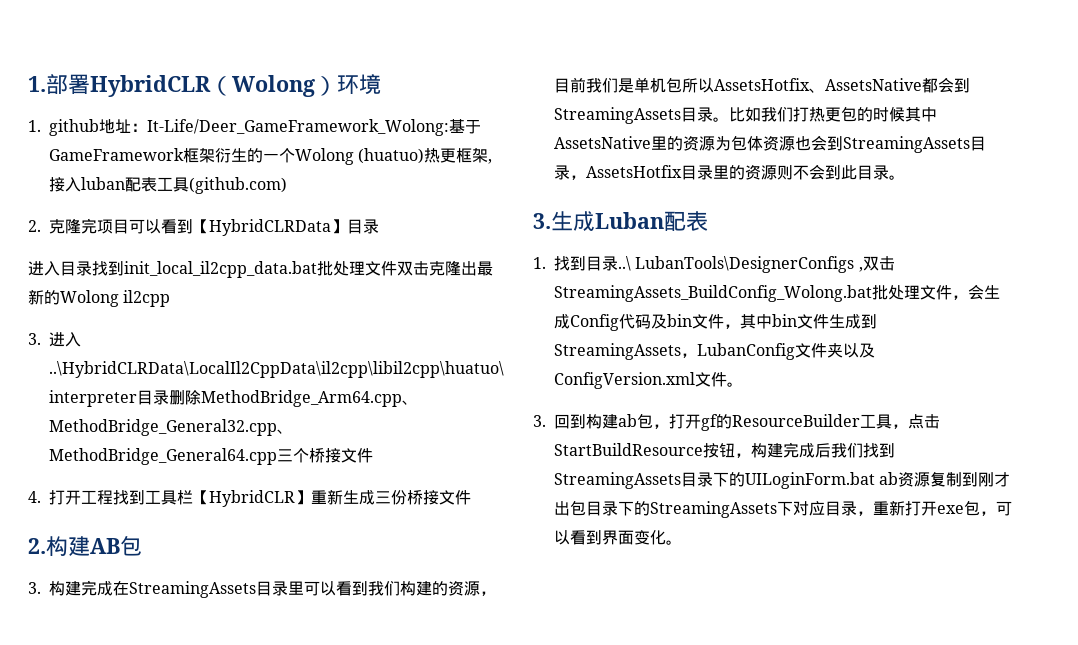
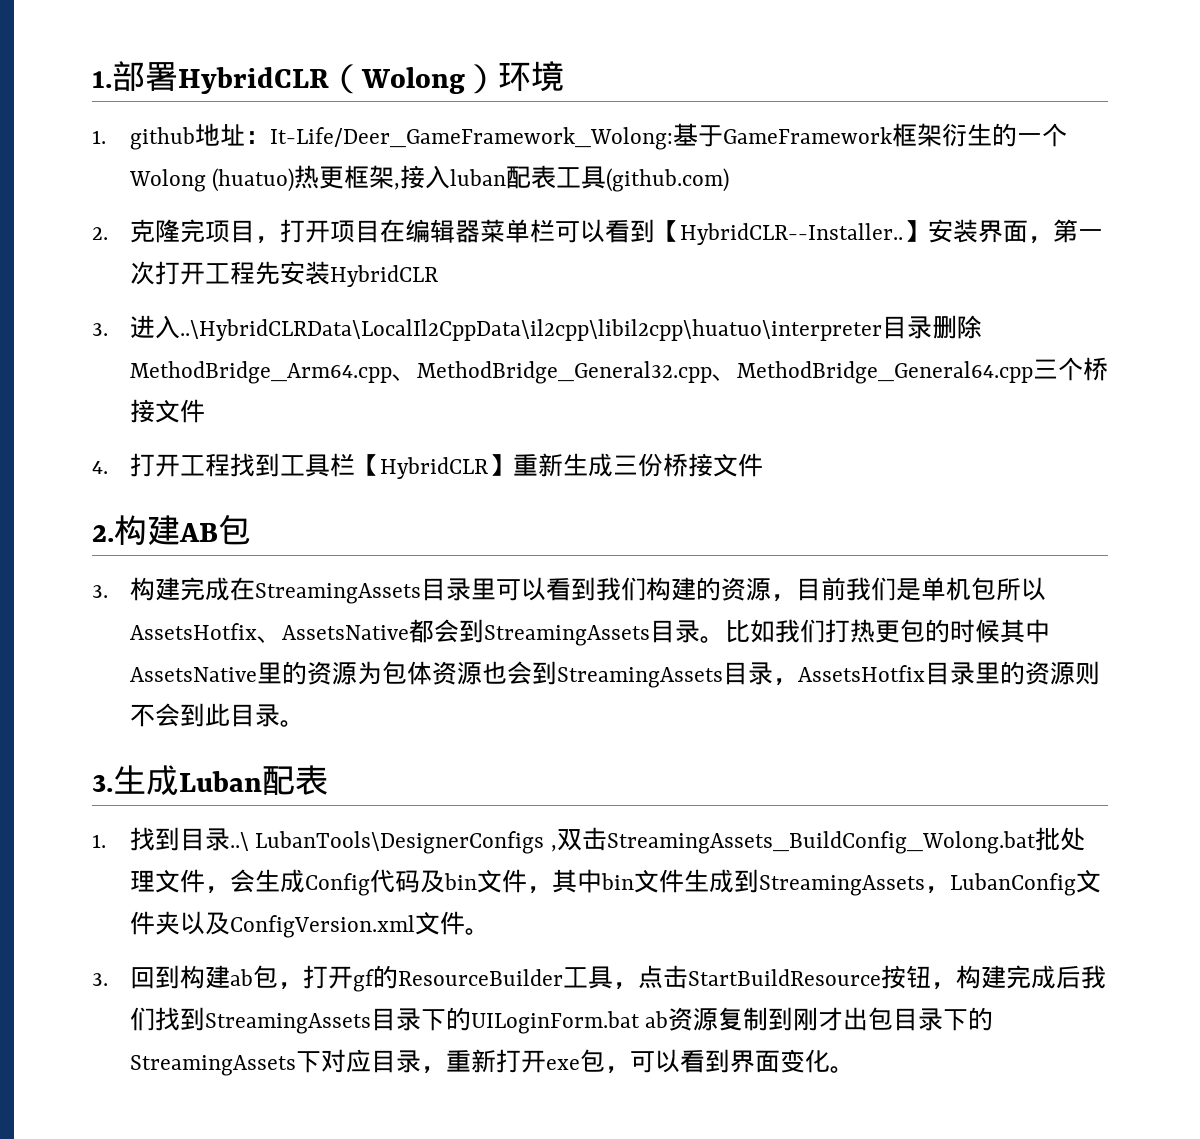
[129,219,379,236] [28,261,493,278] [28,289,171,307] 可以看到【HybridCLRData】目录 // 进入目录找到init_local_il2cpp_data.bat批处理文件双击克隆出最新的Wolong il2cpp -> [254,219,1103,245] [129,261,438,287] ，打开项目在编辑器菜单栏可以看到【HybridCLR--Installer..】安装界面，第一次打开工程先安装HybridCLR

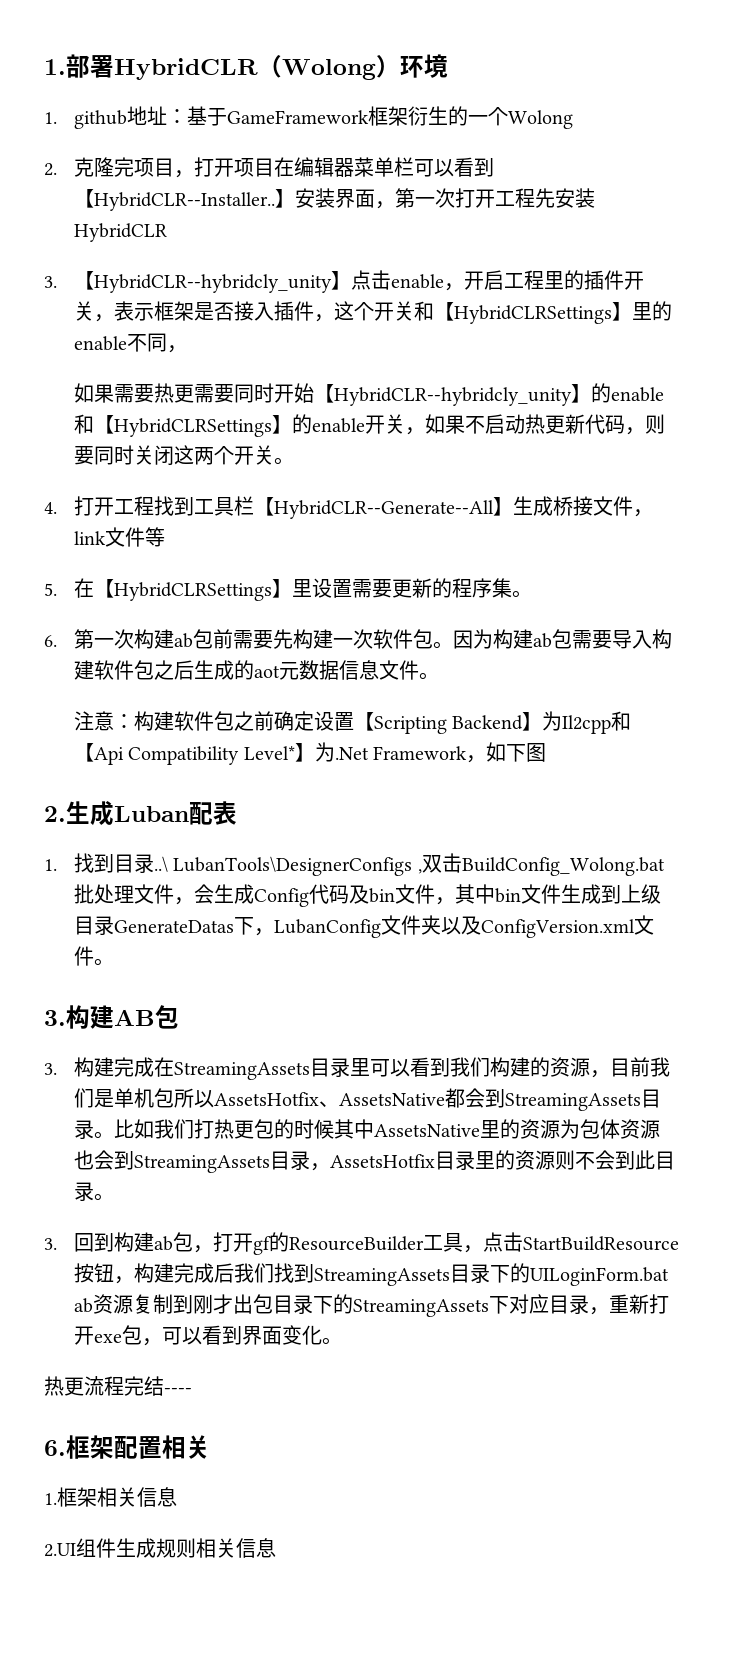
[269,127,673,150] It-Life/Deer_GameFramework_Wolong: -> (188, 116) none
[212,165,730,192] (huatuo)热更框架,接入luban配表工具(github.com) -> (574, 119) none
[129,315,982,341] [129,357,1108,384] [129,399,205,423] 进入..\HybridCLRData\LocalIl2CppData\il2cpp\libil2cpp\huatuo\interpreter目录删除MethodBridge_Arm64.cpp、MethodBridge_General32.cpp、MethodBridge_General64.cpp三个桥接文件 -> [74,270,645,293] [74,301,673,324] [74,333,188,353] [74,383,665,406] [74,414,666,437] [74,445,295,466] 【HybridCLR--hybridcly_unity】点击enable，开启工程里的插件开关，表示框架是否接入插件，这个开关和【HybridCLRSettings】里的enable不同， // 如果需要热更需要同时开始【HybridCLR--hybridcly_unity】的enable和【HybridCLRSettings】的enable开关，如果不启动热更新代码，则要同时关闭这两个开关。
[379,453,763,479] [92,525,114,542] HybridCLR】重新生成三份桥接文件 // 2. -> [274,496,654,519] [74,527,166,547] [44,578,533,601] [44,629,673,649] [74,660,440,680] [74,711,632,734] [74,742,547,765] [44,801,237,826] [44,853,665,876] [74,884,662,907] [74,915,655,938] [74,946,115,966] [44,1010,66,1026] HybridCLR--Generate--All】生成桥接文件，link文件等 // 5.在【HybridCLRSettings】里设置需要更新的程序集。 // 6.第一次构建ab包前需要先构建一次软件包。因为构建ab包需要导入构建软件包之后生成的aot元数据信息文件。 // 注意：构建软件包之前确定设置【Scripting Backend】为Il2cpp和【Api Compatibility Level*】为.Net Framework，如下图 // 2.生成Luban配表 // 1.找到目录..\ LubanTools\DesignerConfigs ,双击BuildConfig_Wolong.bat批处理文件，会生成Config代码及bin文件，其中bin文件生成到上级目录GenerateDatas下，LubanConfig文件夹以及ConfigVersion.xml文件。 // 3.
[92,765,328,795] [92,827,1085,854] [129,869,1101,896] [129,911,490,938] // 3.生成Luban配表 // 1.找到目录..\ LubanTools\DesignerConfigs ,双击StreamingAssets_BuildConfig_Wolong.bat批处理文件，会生成Config代码及bin文件，其中bin文件生成到StreamingAssets，LubanConfig文件夹以及ConfigVersion.xml文件。 -> (115, 1197) none
(855, 1069) none -> [44,1376,192,1396] [44,1435,210,1459] [44,1487,177,1507] [44,1538,276,1558] // 热更流程完结---- // 6.框架配置相关 // 1.框架相关信息 // 2.UI组件生成规则相关信息

